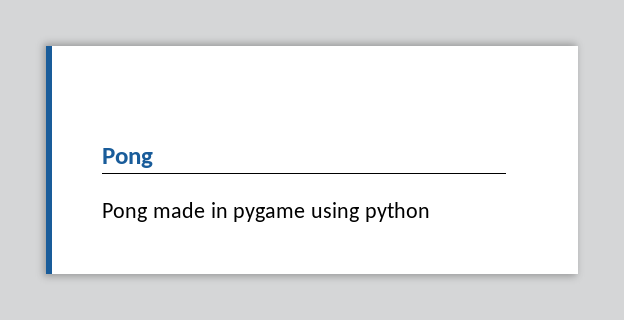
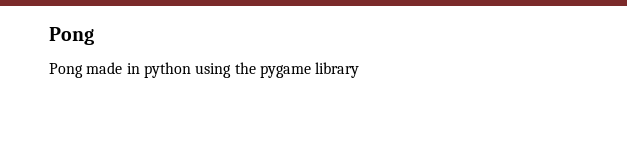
[233,202,431,222] pygame using python -> [143,62,360,78] python using the pygame library

